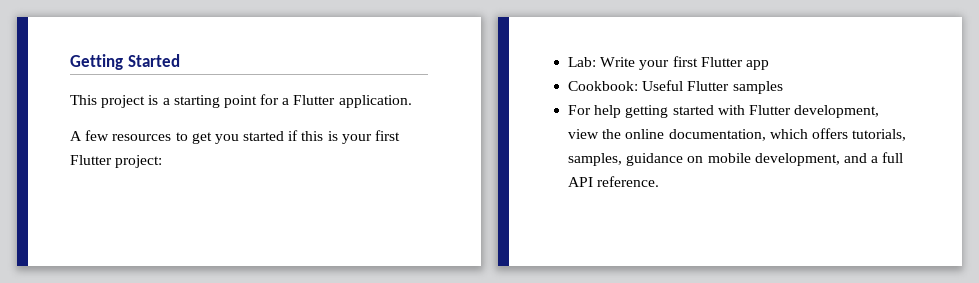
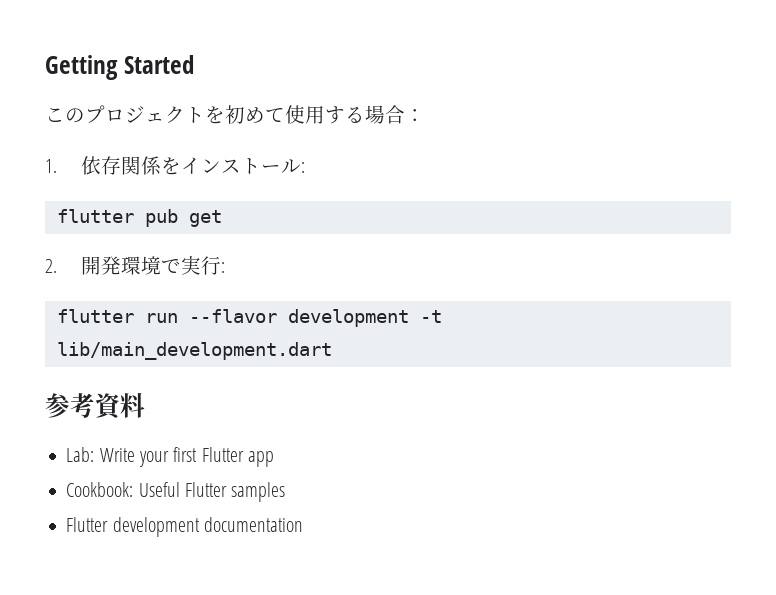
[70,94,412,108] [70,130,401,144] [70,155,163,168] This project is a starting point for a Flutter application. // A few resources to get you started if this is your first Flutter project: -> [45,105,425,124] [45,156,306,175] [56,209,222,227] [45,256,226,275] [56,309,442,327] [56,342,332,360] [45,393,145,420] このプロジェクトを初めて使用する場合： // 1.依存関係をインストール: // flutter pub get // 2.開発環境で実行: // flutter run --flavor development -t lib/main_development.dart // 参考資料
[568,105,880,118] [568,128,907,141] [568,152,904,166] [568,176,660,187] For help getting started with Flutter development, view the online documentation, which offers tutorials, samples, guidance on mobile development, and a full API reference. -> [66,517,303,537] Flutter development documentation

